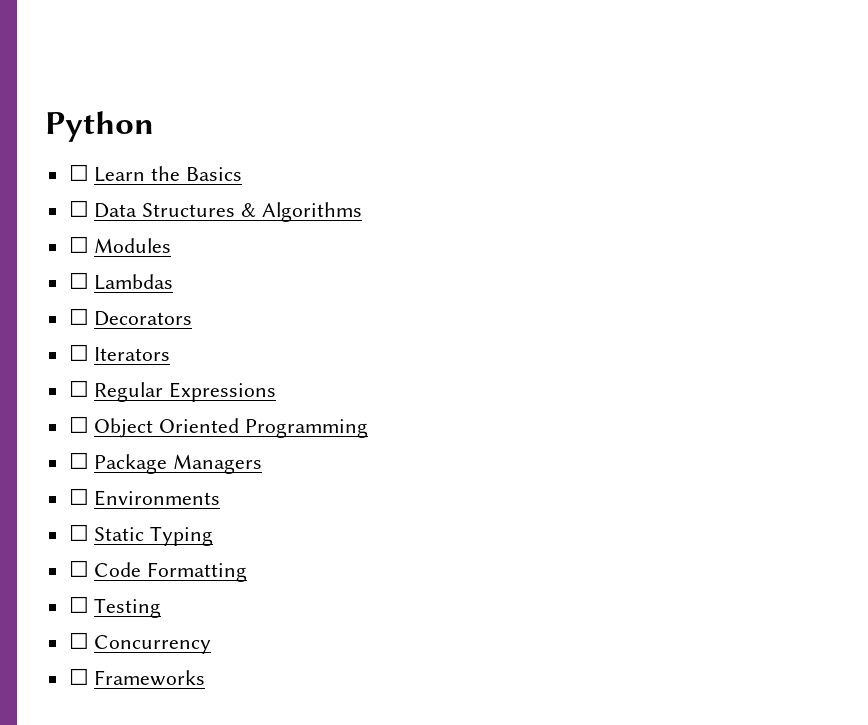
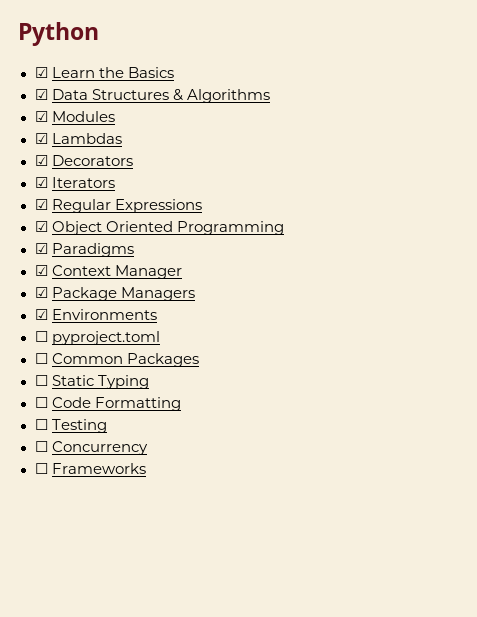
[68,164,89,181] ☐ -> [34,67,48,78] ☑
[68,200,89,217] ☐ -> [34,89,48,100] ☑
[68,236,89,253] ☐ -> [34,111,48,122] ☑
[68,272,89,289] ☐ -> [34,133,48,144] ☑
[68,308,89,325] ☐ -> [34,155,48,166] ☑
[68,344,89,361] ☐ -> [34,177,48,188] ☑
[68,380,89,397] ☐ -> [34,199,48,210] ☑
[68,416,89,433] ☐ -> [34,221,48,232] ☑
[68,452,89,469] ☐ -> [34,243,134,257] [34,265,182,279] [34,287,48,298] ☑ Paradigms // ☑ Context Manager // ☑
[68,488,221,506] // ☐ Environments -> [34,309,157,320] [34,331,160,345] [34,353,199,367] // ☑ Environments // ☐ pyproject.toml // ☐ Common Packages

